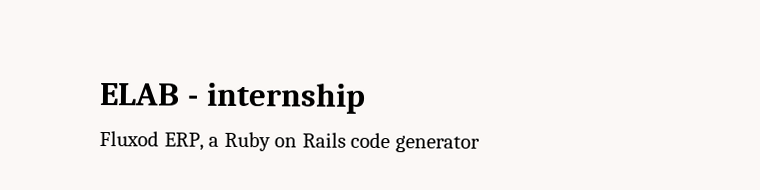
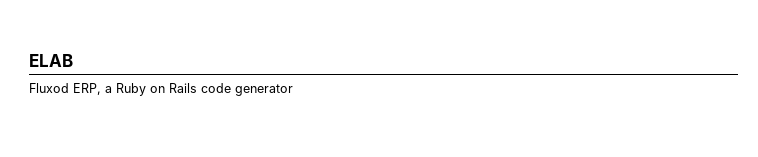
[186,82,366,114] - internship -> (73, 60) none

